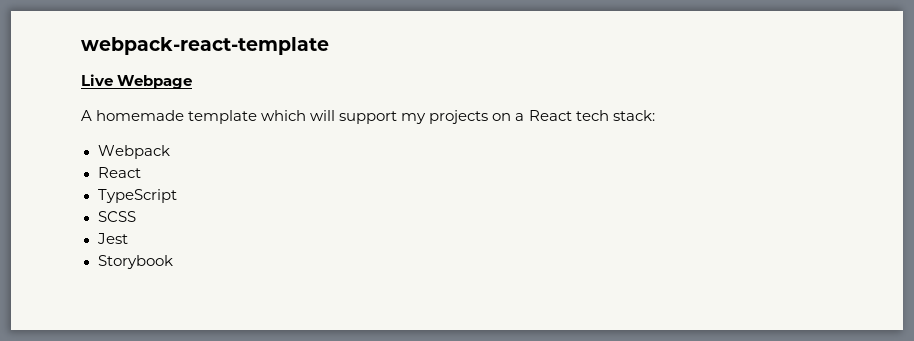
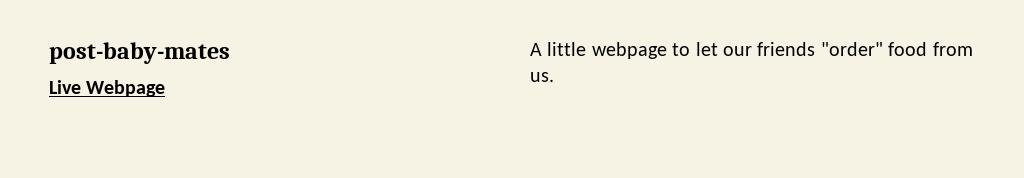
[81,37,329,55] webpack-react-template -> [49,42,230,64] post-baby-mates
[96,110,655,124] [97,145,170,159] [97,167,141,178] [97,189,177,203] [97,211,136,222] [96,233,128,244] [97,255,173,269] homemade template which will support my projects on a React tech stack: // Webpack // React // TypeScript // SCSS // Jest // Storybook -> [547,42,973,59] [530,72,554,82] little webpage to let our friends "order" food from us.

